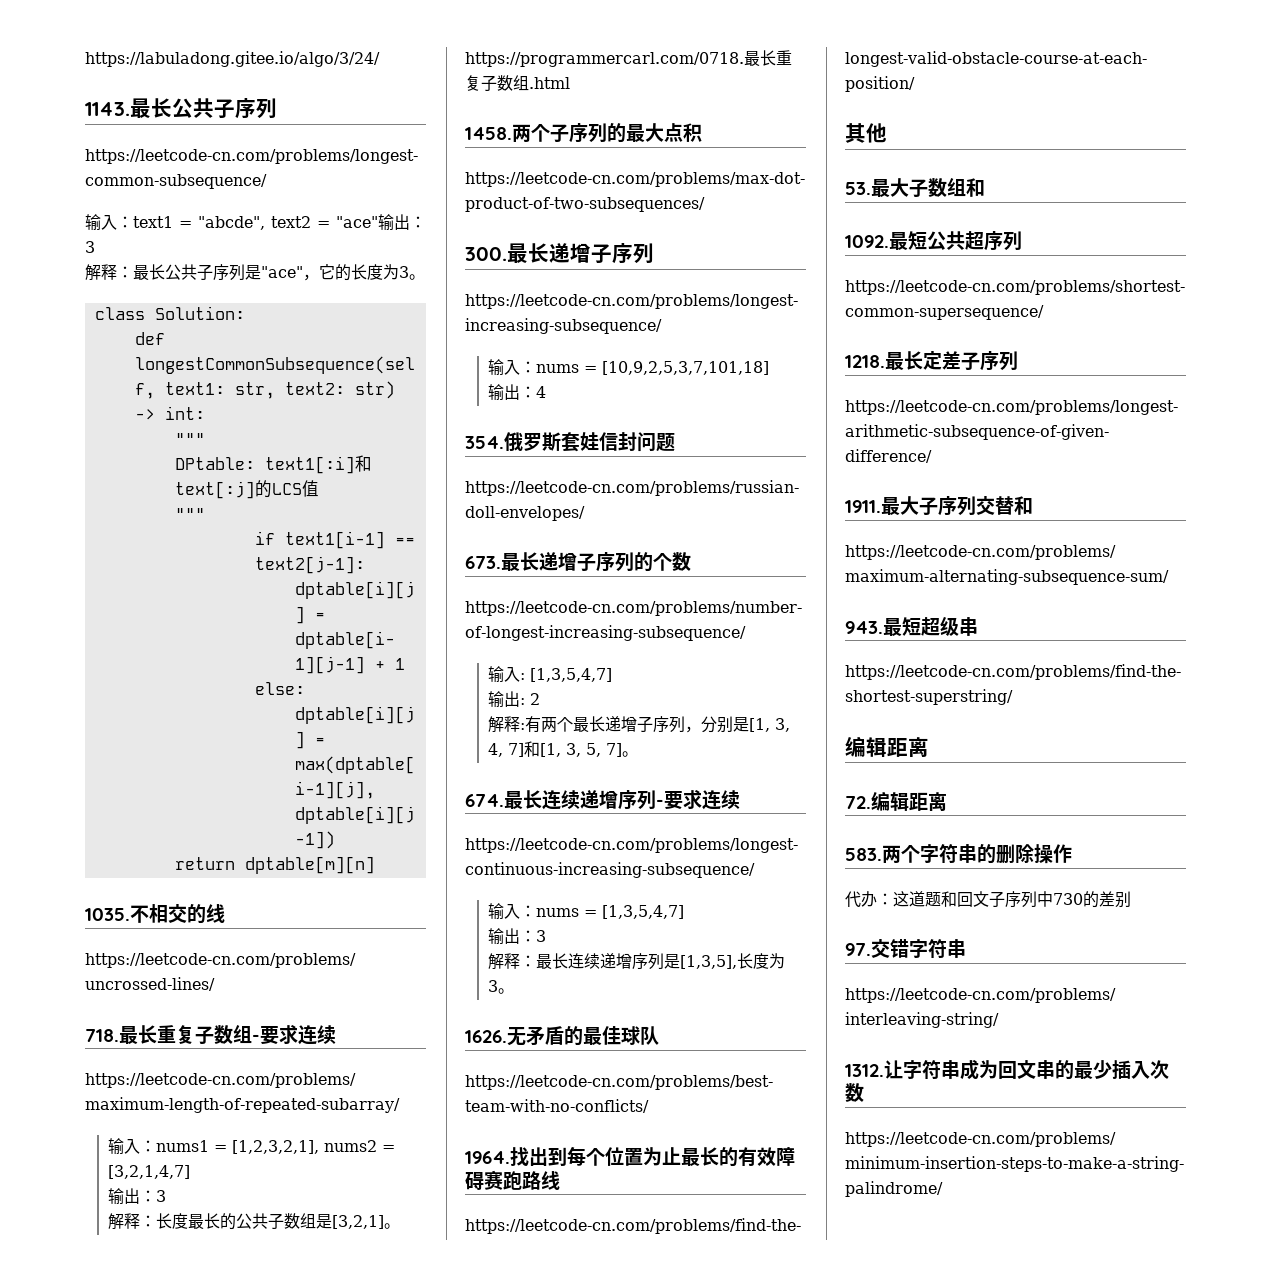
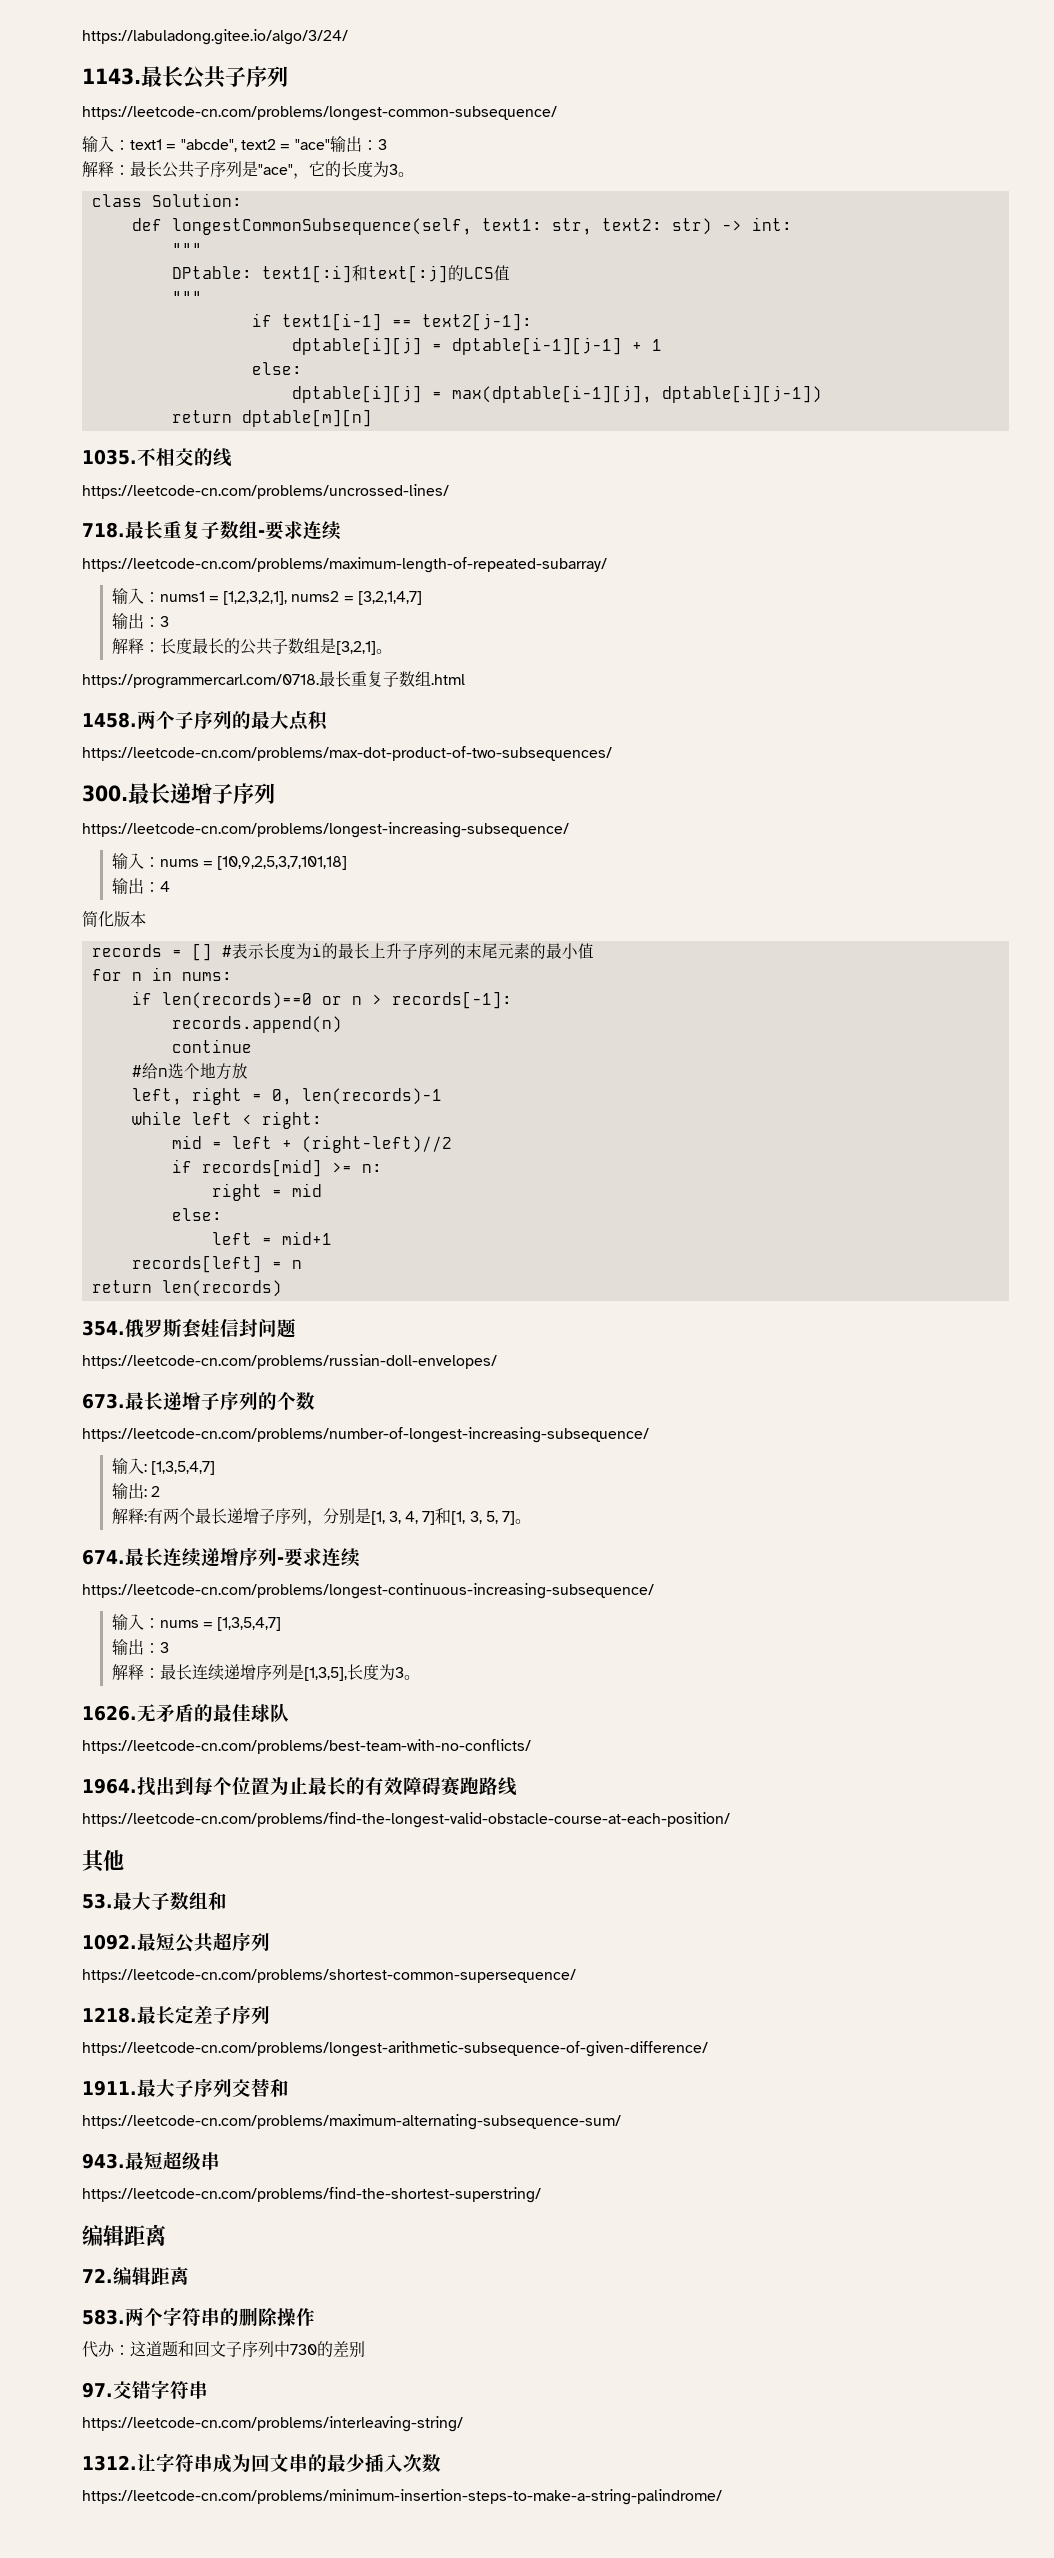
(547, 392) none -> [82,911,146,927] [91,943,594,961] [91,967,232,981] [131,991,512,1009] [171,1016,342,1033] [171,1039,252,1053] [131,1062,248,1080] [131,1087,442,1105] [131,1111,322,1129] [171,1135,452,1153] [171,1159,382,1177] [211,1183,322,1201] [171,1208,222,1221] [211,1231,332,1245] [131,1255,302,1273] [91,1280,282,1297] // 简化版本 // records = [] #表示长度为i的最长上升子序列的末尾元素的最小值 // for n in nums: // if len(records)==0 or n > records[-1]: // records.append(n) // continue // #给n选个地方放 // left, right = 0, len(records)-1 // while left < right: // mid = left + (right-left)//2 // if records[mid] >= n: // right = mid // else: // left = mid+1 // records[left] = n // return len(records)

